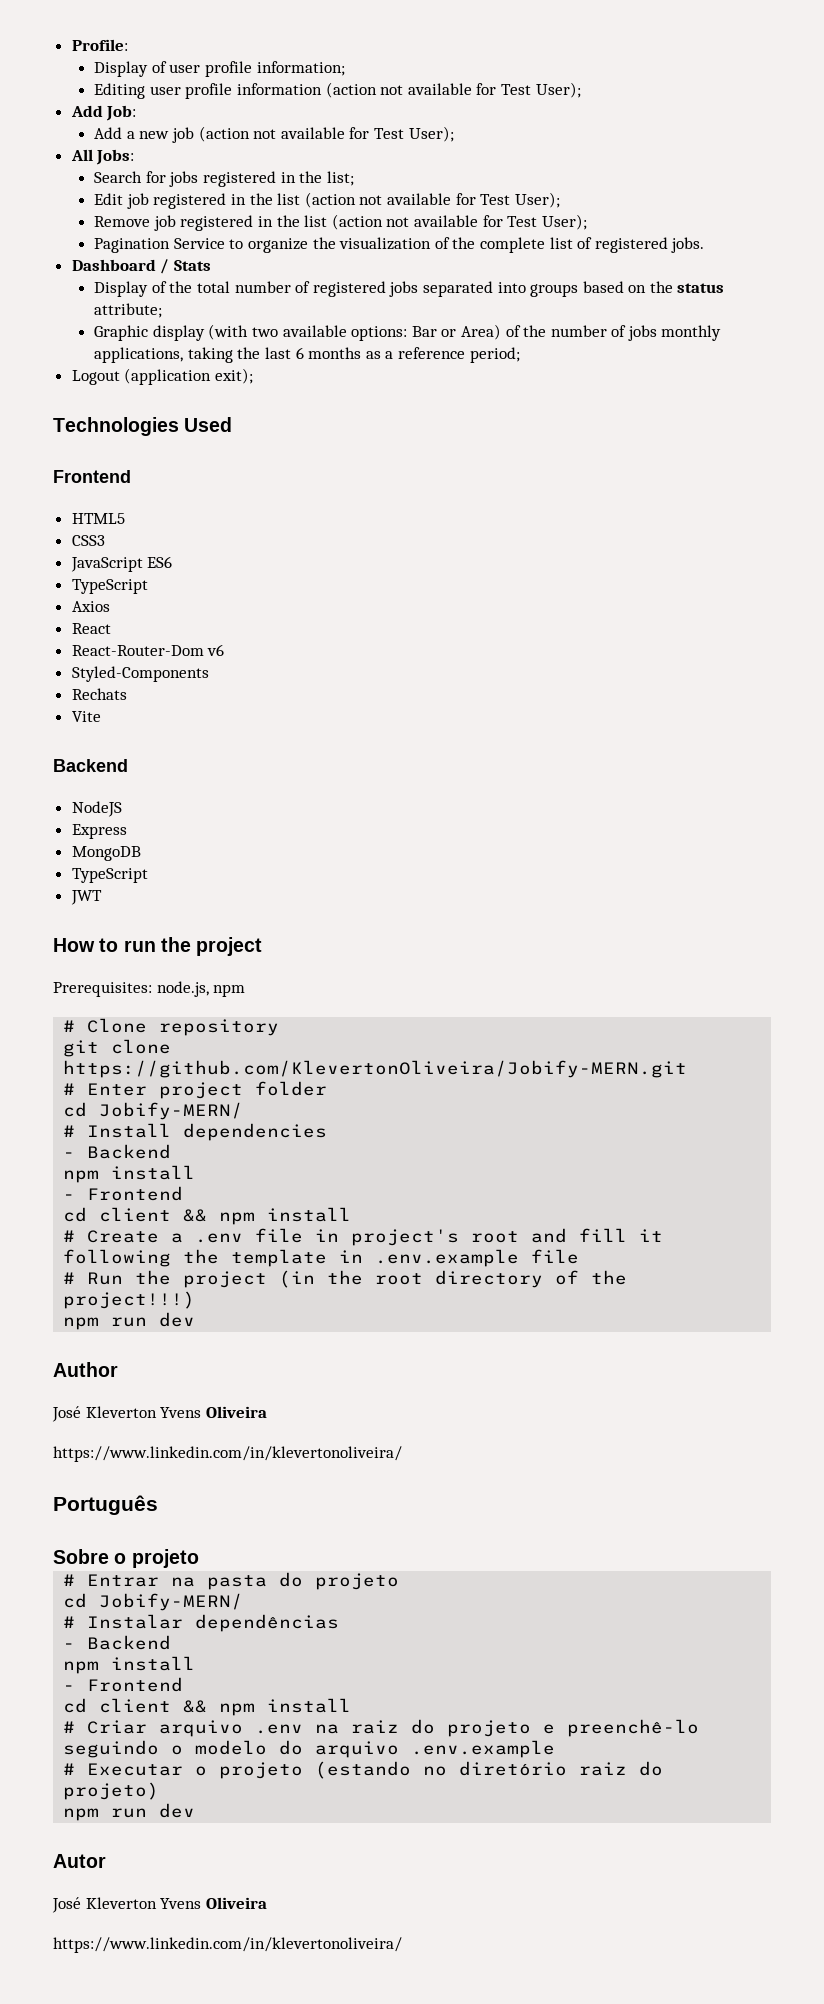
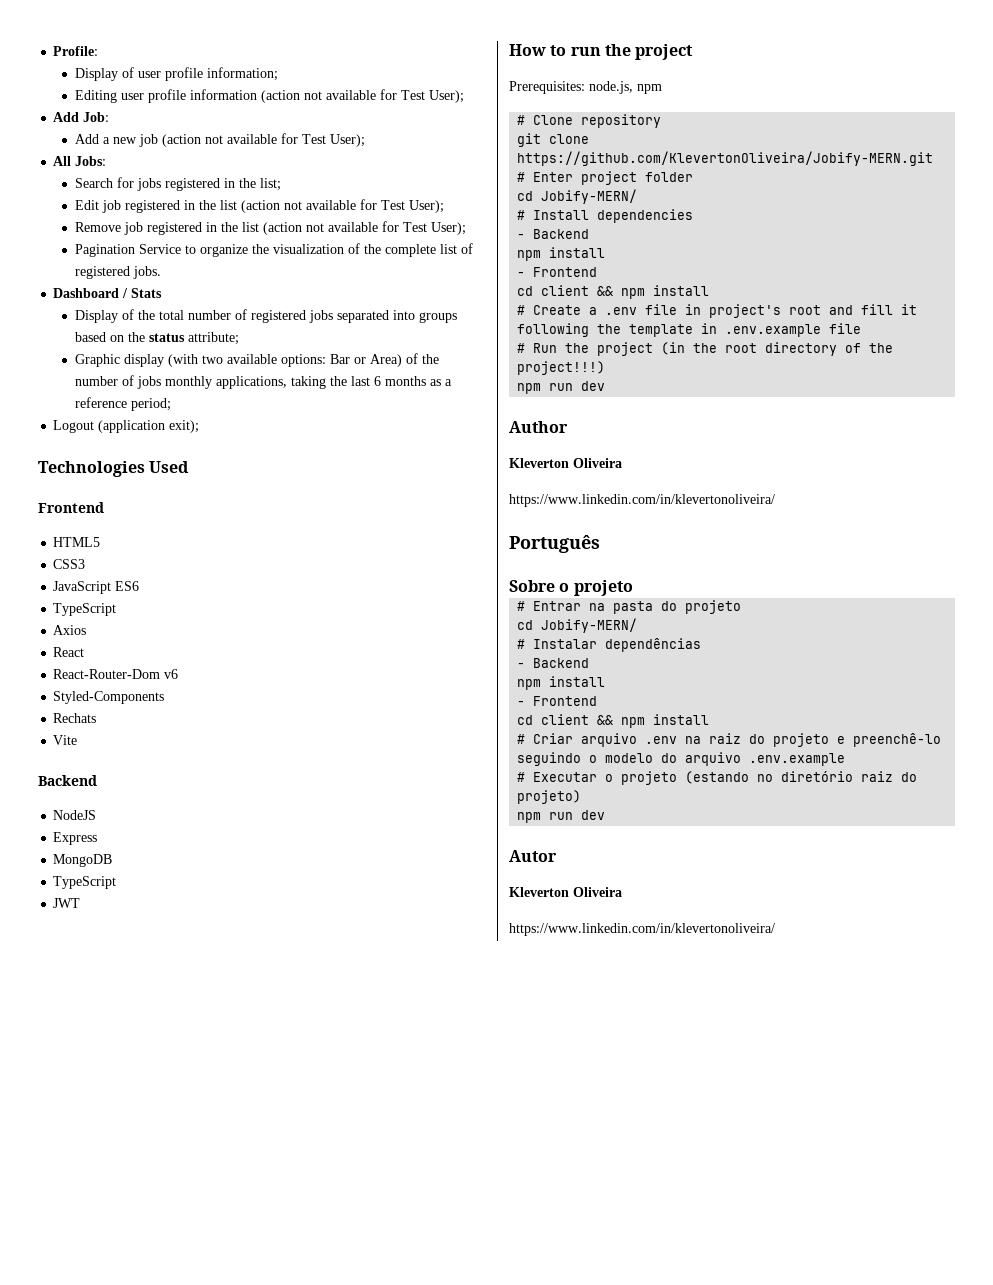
[52,1406,202,1422] José Kleverton Yvens -> [509,458,569,468] Kleverton
[52,1897,202,1913] José Kleverton Yvens -> [509,887,569,897] Kleverton

